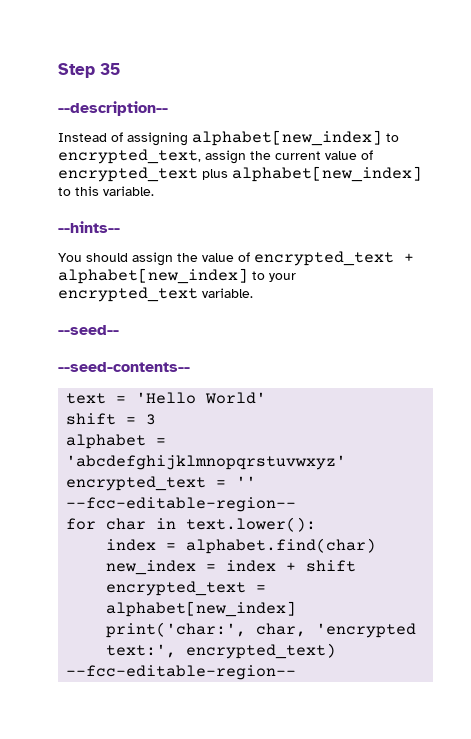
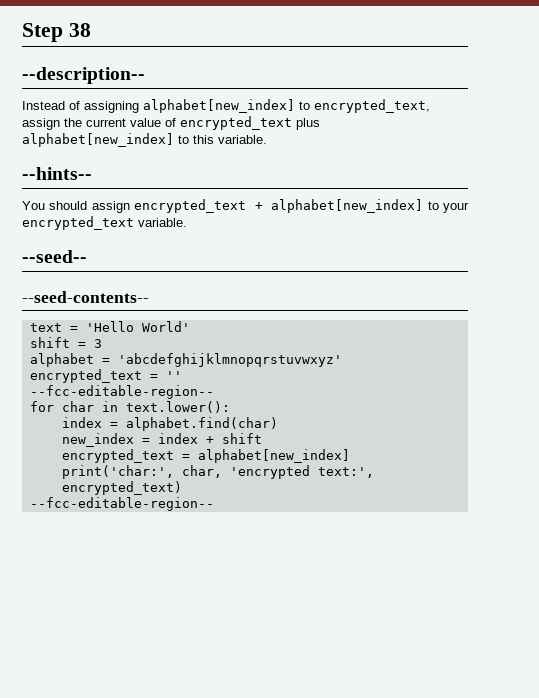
[100,63,120,75] 35 -> [68,23,91,37] 38
[177,252,250,262] the value of -> (130, 207) none

